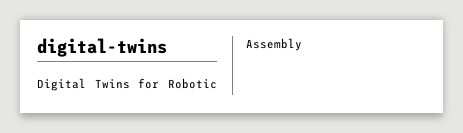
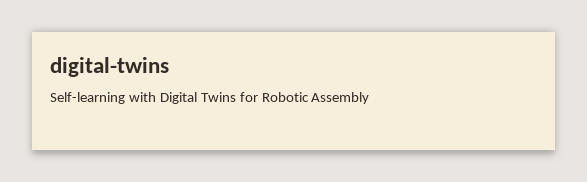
(167, 47) none -> [50,92,156,104] Self-learning with

